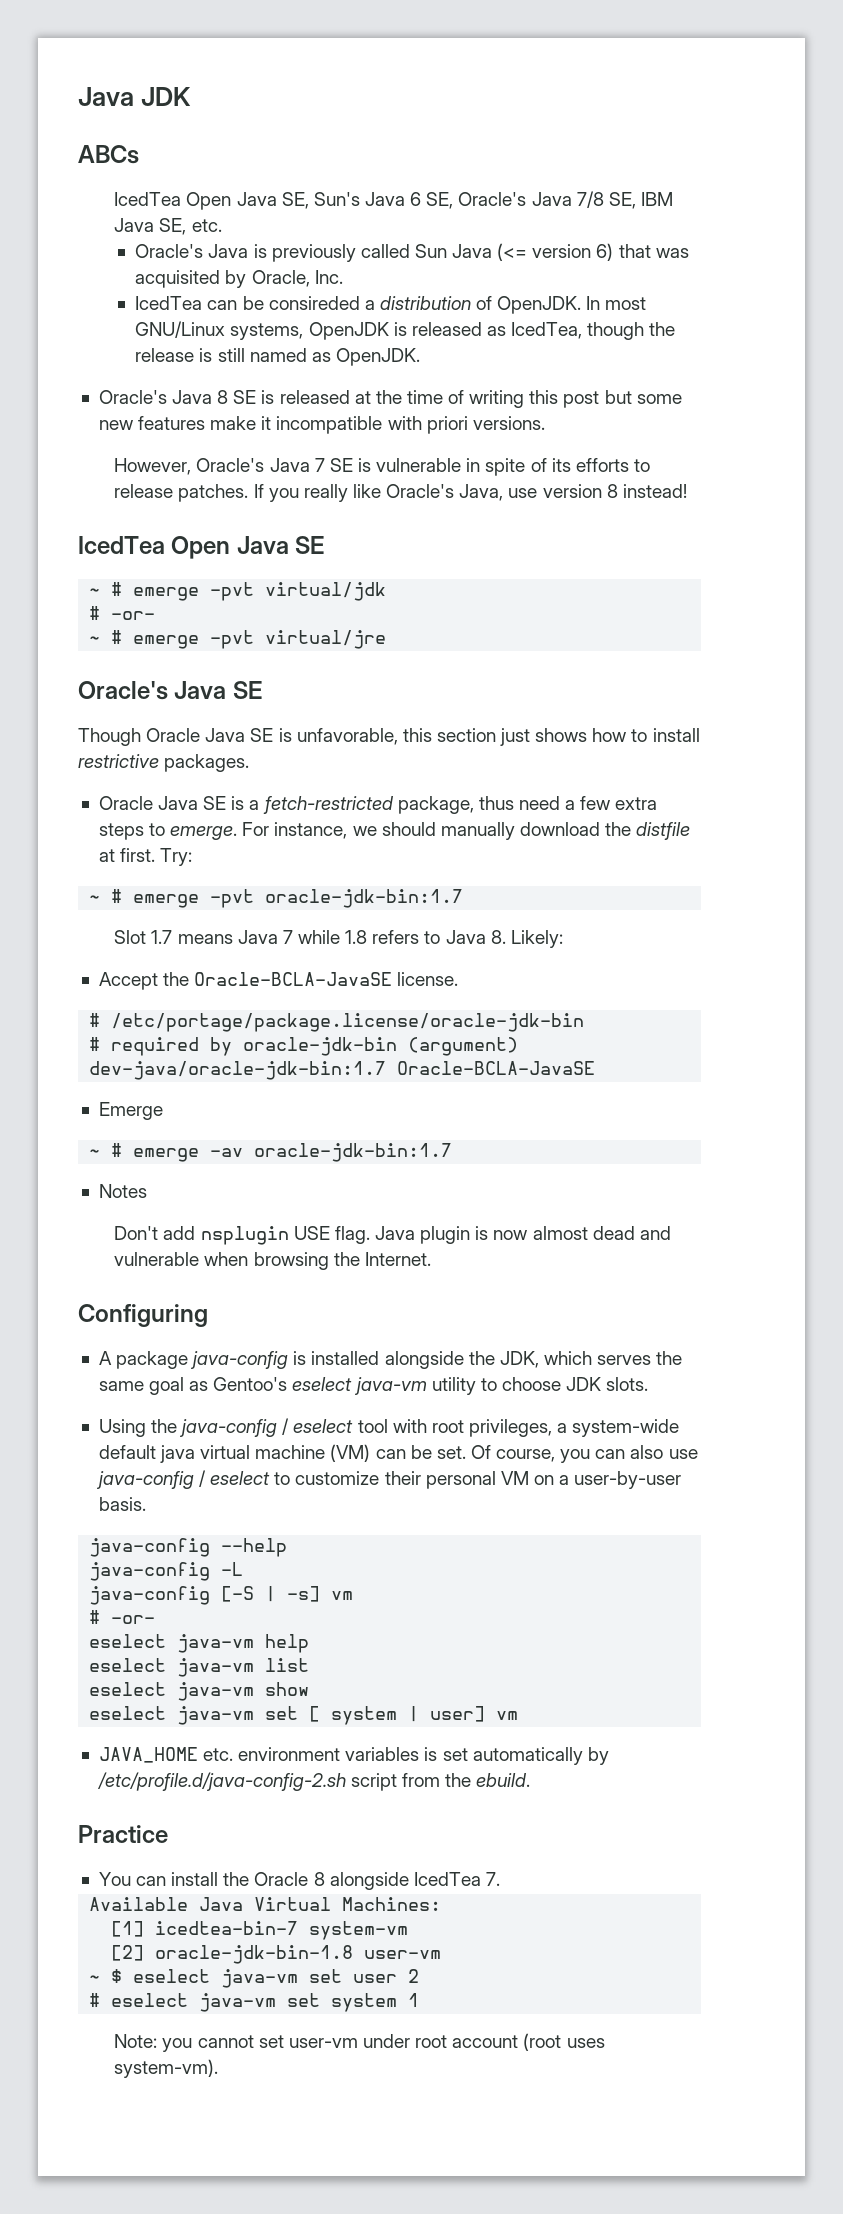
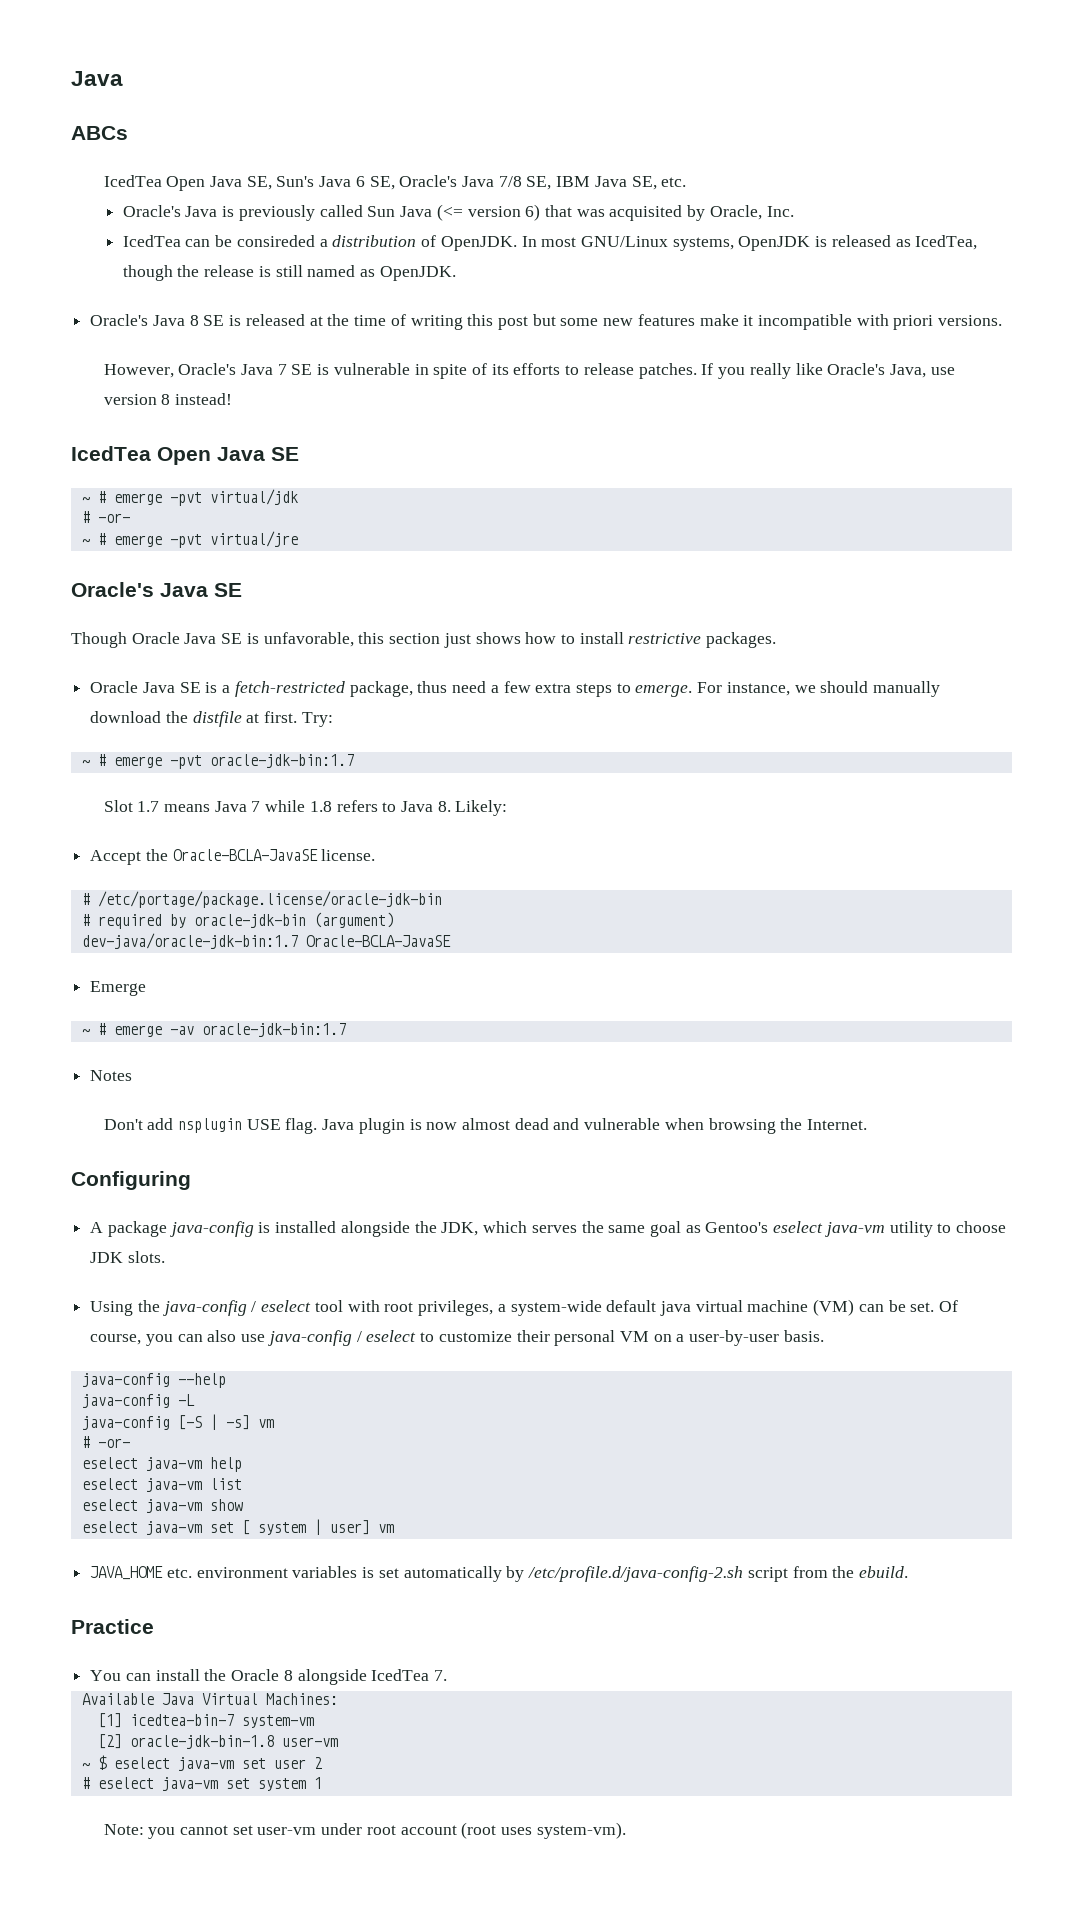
[78,87,192,106] Java JDK -> [71,71,123,86] Java

